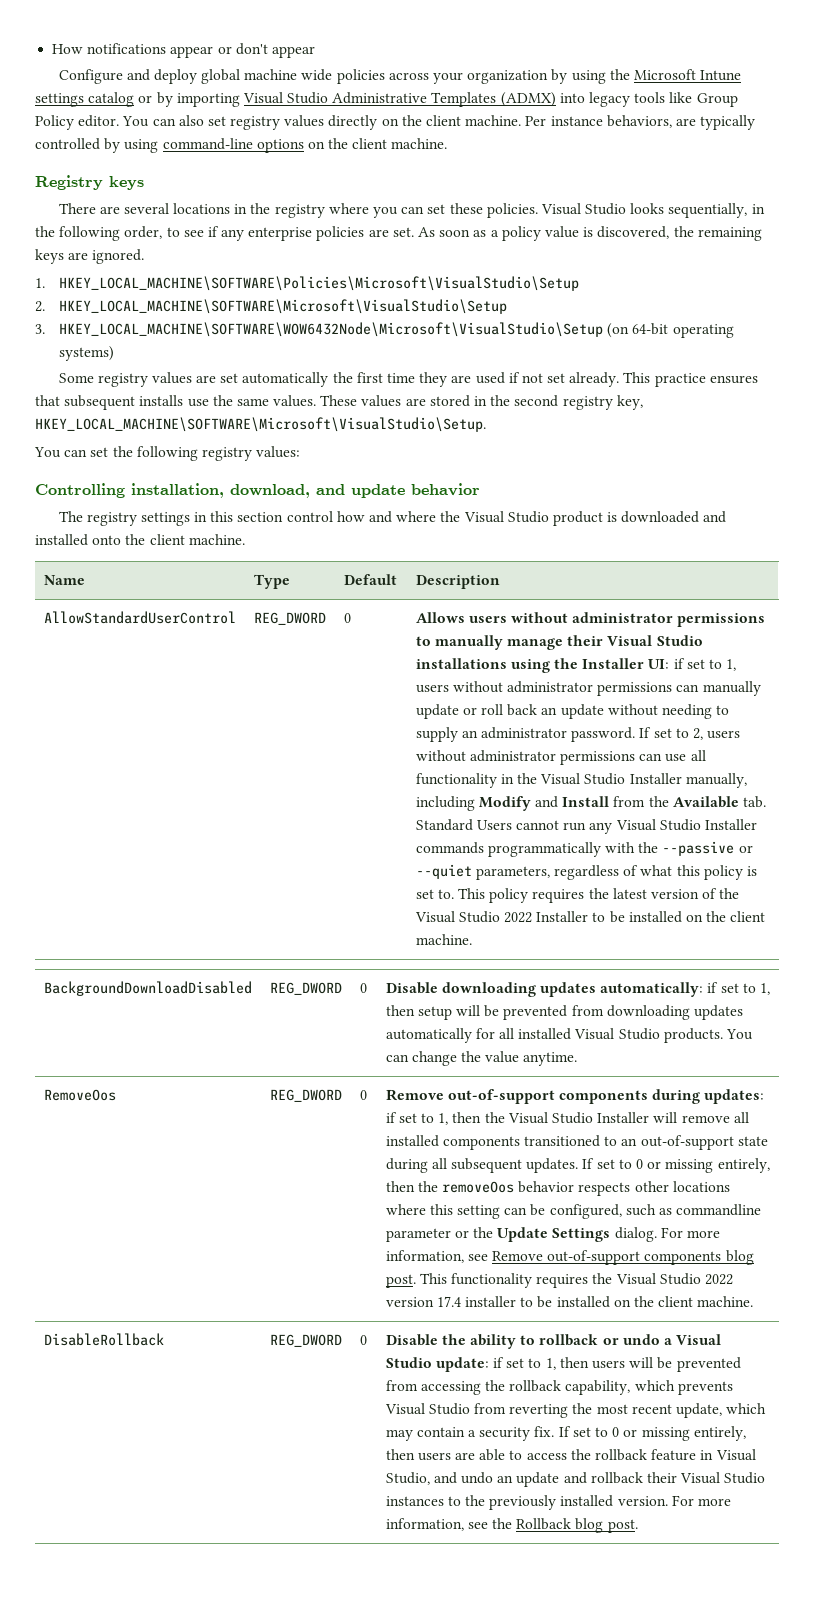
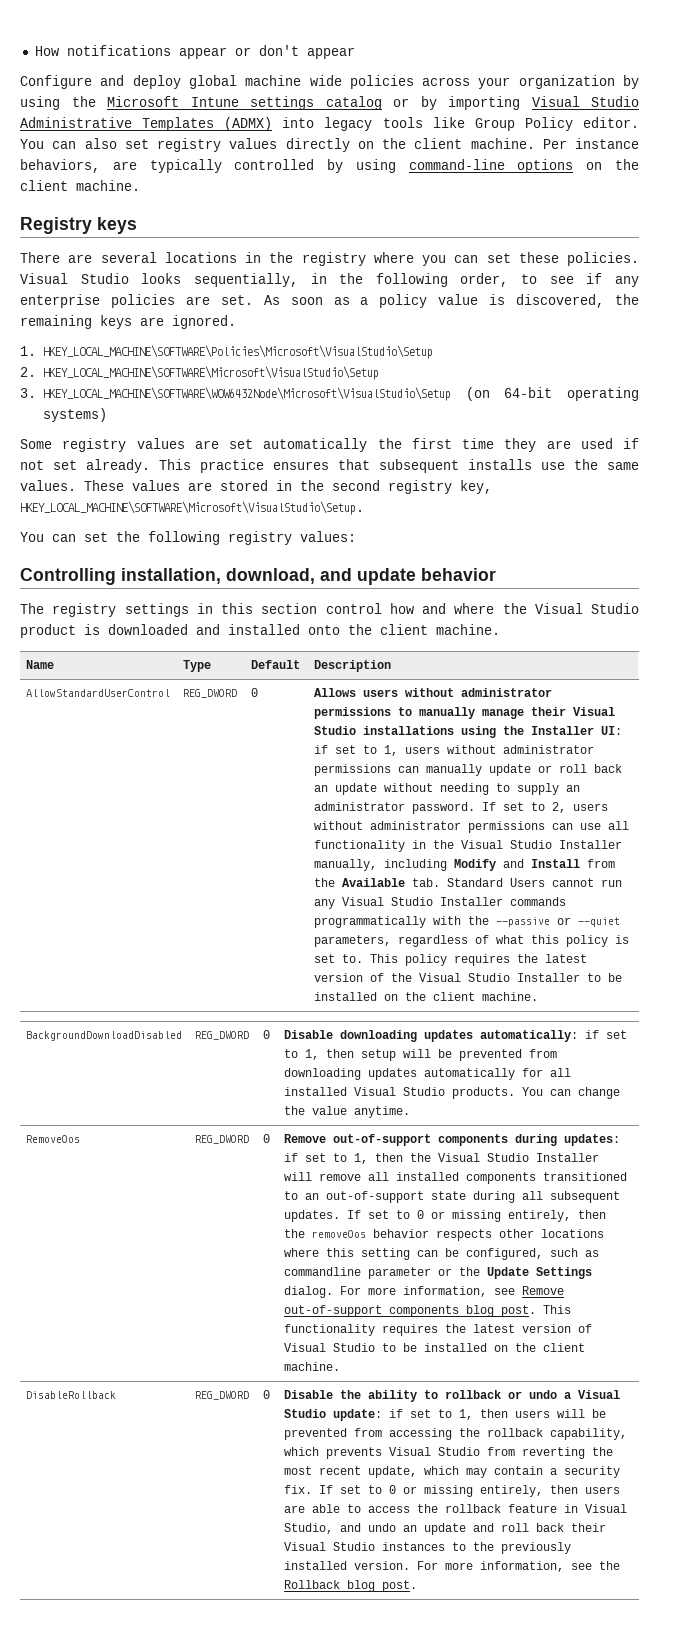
[504,912,533,923] 2022 -> (511, 977) none
[615,1273,734,1285] [385,1296,517,1307] Visual Studio 2022 version 17.4 installer -> [473,1324,593,1333] [284,1343,376,1352] latest version of Visual Studio
[590,1472,643,1484] rollback -> [501,1523,565,1532] roll back

